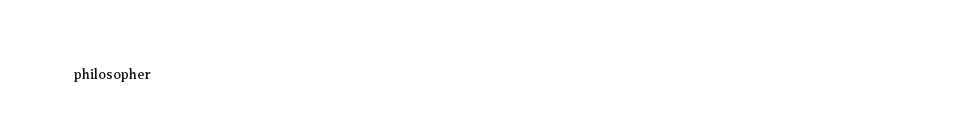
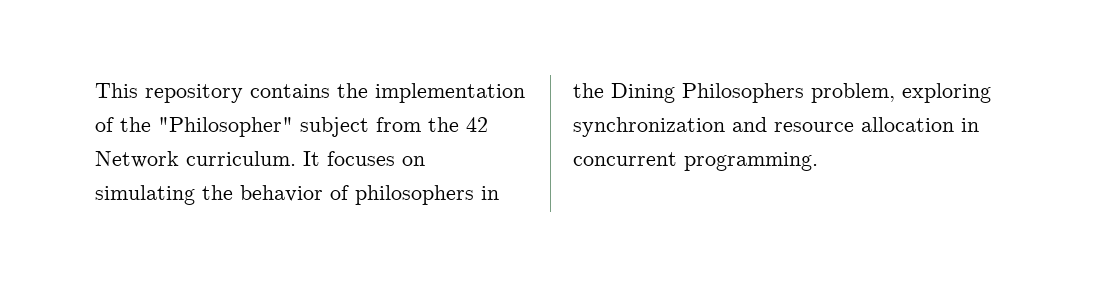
[74,68,151,82] philosopher -> [95,83,525,103] [95,117,488,137] [95,151,425,168] [95,185,499,205] [573,83,991,103] [573,117,979,137] [573,152,818,171] This repository contains the implementation of the "Philosopher" subject from the 42 Network curriculum. It focuses on simulating the behavior of philosophers in the Dining Philosophers problem, exploring synchronization and resource allocation in concurrent programming.

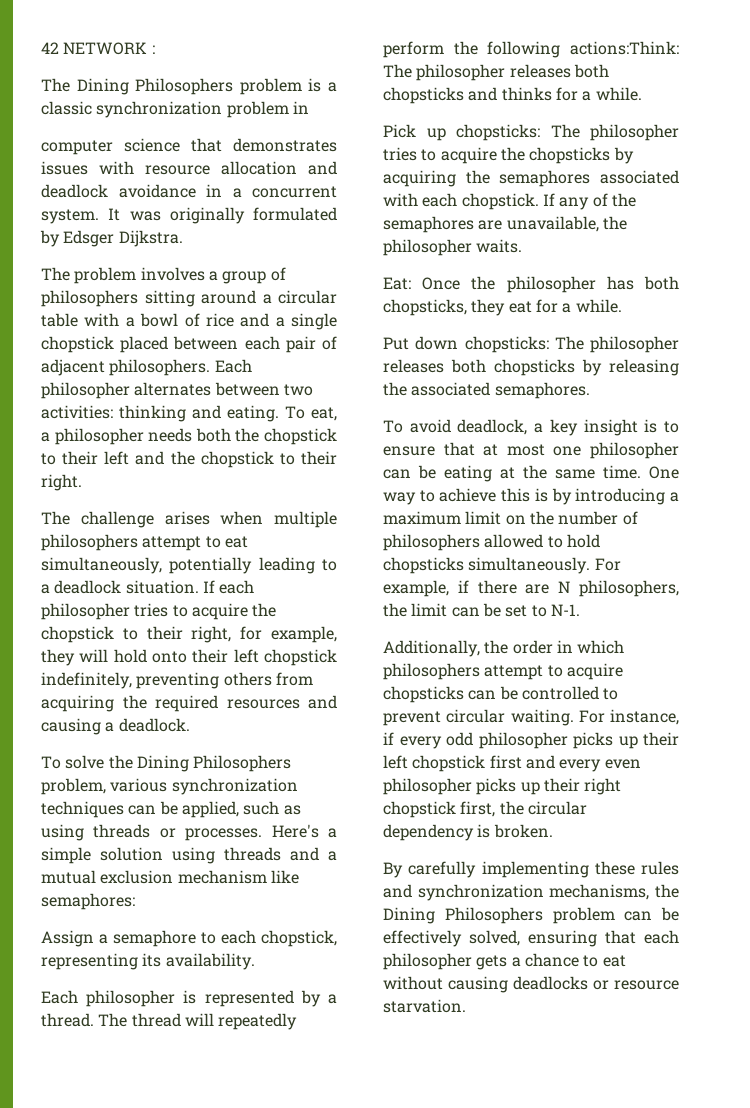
[95,83,525,103] [95,117,488,137] [95,151,425,168] [95,185,499,205] [573,83,991,103] [573,117,979,137] [573,152,818,171] This repository contains the implementation of the "Philosopher" subject from the 42 Network curriculum. It focuses on simulating the behavior of philosophers in the Dining Philosophers problem, exploring synchronization and resource allocation in concurrent programming. -> [41,42,155,55] [41,78,338,95] [41,101,309,118] [41,138,337,155] [41,161,337,175] [41,184,337,198] [41,207,337,224] [40,230,183,247] [41,267,286,284] [41,290,337,307] [41,313,337,330] [41,336,337,353] [41,359,252,376] [41,382,313,399] [41,405,337,422] [41,428,337,445] [41,451,337,468] [41,474,82,491] [41,511,337,528] [41,534,248,551] [41,557,337,574] [41,580,255,594] [41,603,277,620] [41,626,337,643] [41,649,337,666] [41,672,313,689] [41,695,337,712] [41,718,190,735] [41,755,292,772] [41,778,298,795] [41,801,301,818] [41,824,337,841] [41,847,337,864] [41,870,299,884] [41,893,135,910] [41,930,337,947] [41,953,255,970] [41,990,337,1007] [41,1013,298,1030] [383,41,679,58] [383,64,609,81] [383,87,642,104] [383,124,679,141] [383,147,634,164] [383,170,679,187] [383,193,636,210] [383,216,627,233] [383,239,523,256] [383,276,679,293] [383,299,622,316] [383,336,679,353] [383,359,679,376] [383,382,590,399] [383,419,679,436] [383,442,679,459] [383,465,679,482] [383,488,679,505] [383,511,638,525] [383,534,600,551] [383,557,621,574] [383,580,679,597] [383,603,580,617] [383,640,625,657] [383,663,623,680] [383,686,619,703] [383,709,679,726] [383,732,679,749] [383,755,641,772] [383,778,622,795] [383,801,587,818] [383,824,553,841] [383,861,679,878] [383,884,679,901] [383,907,679,924] [383,930,679,947] [383,953,626,970] [383,976,679,993] [383,999,466,1013] 42 NETWORK : // The Dining Philosophers problem is a classic synchronization problem in // computer science that demonstrates issues with resource allocation and deadlock avoidance in a concurrent system. It was originally formulated by Edsger Dijkstra. // The problem involves a group of philosophers sitting around a circular table with a bowl of rice and a single chopstick placed between each pair of adjacent philosophers. Each philosopher alternates between two activities: thinking and eating. To eat, a philosopher needs both the chopstick to their left and the chopstick to their right. // The challenge arises when multiple philosophers attempt to eat simultaneously, potentially leading to a deadlock situation. If each philosopher tries to acquire the chopstick to their right, for example, they will hold onto their left chopstick indefinitely, preventing others from acquiring the required resources and causing a deadlock. // To solve the Dining Philosophers problem, various synchronization techniques can be applied, such as using threads or processes. Here's a simple solution using threads and a mutual exclusion mechanism like semaphores: // Assign a semaphore to each chopstick, representing its availability. // Each philosopher is represented by a thread. The thread will repeatedly perform the following actions:Think: The philosopher releases both chopsticks and thinks for a while. // Pick up chopsticks: The philosopher tries to acquire the chopsticks by acquiring the semaphores associated with each chopstick. If any of the semaphores are unavailable, the philosopher waits. // Eat: Once the philosopher has both chopsticks, they eat for a while. // Put down chopsticks: The philosopher releases both chopsticks by releasing the associated semaphores. // To avoid deadlock, a key insight is to ensure that at most one philosopher can be eating at the same time. One way to achieve this is by introducing a maximum limit on the number of philosophers allowed to hold chopsticks simultaneously. For example, if there are N philosophers, the limit can be set to N-1. // Additionally, the order in which philosophers attempt to acquire chopsticks can be controlled to prevent circular waiting. For instance, if every odd philosopher picks up their left chopstick first and every even philosopher picks up their right chopstick first, the circular dependency is broken. // By carefully implementing these rules and synchronization mechanisms, the Dining Philosophers problem can be effectively solved, ensuring that each philosopher gets a chance to eat without causing deadlocks or resource starvation.

